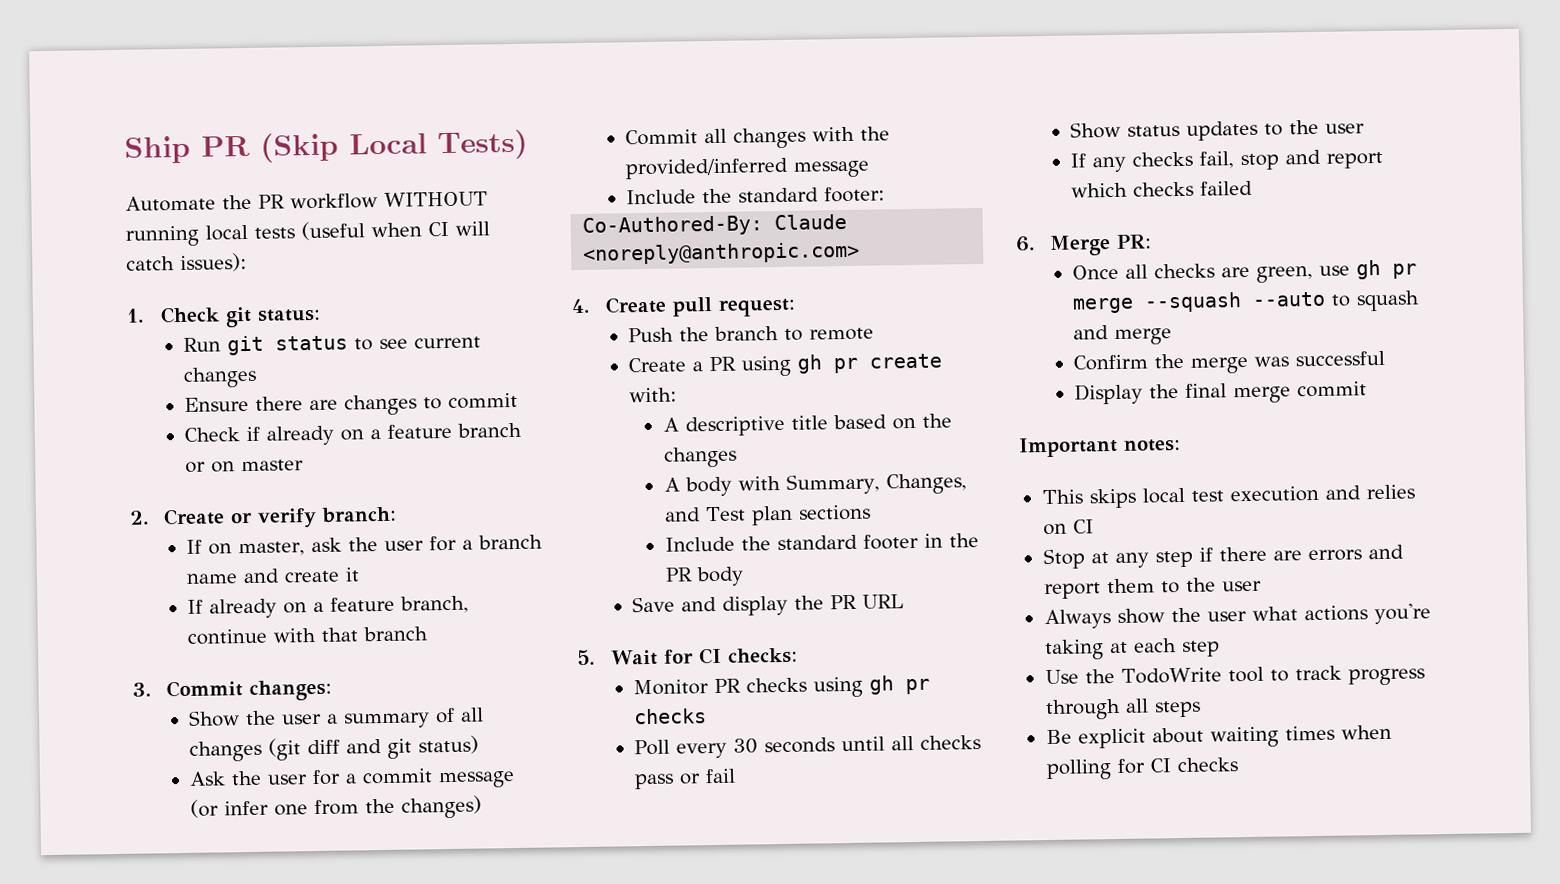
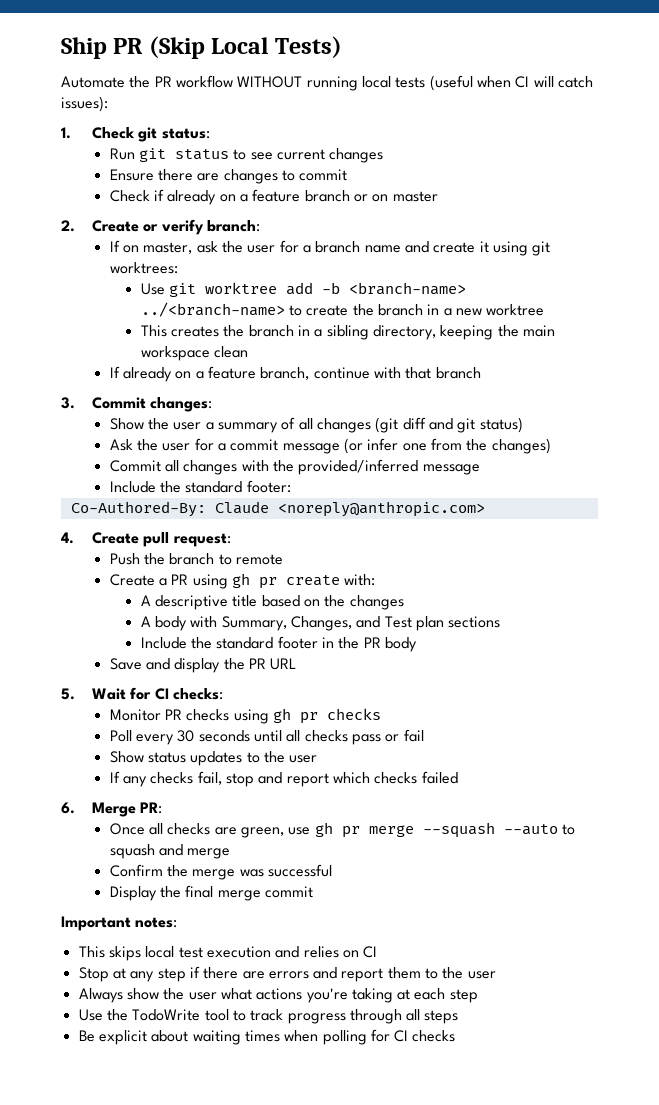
(361, 574) none -> [492,241,551,256] [109,262,178,274] [140,282,467,297] [140,302,545,317] [140,325,556,340] [140,346,249,361] using git worktrees: // Use git worktree add -b <branch-name> ../<branch-name> to create the branch in a new worktree // This creates the branch in a sibling directory, keeping the main workspace clean

